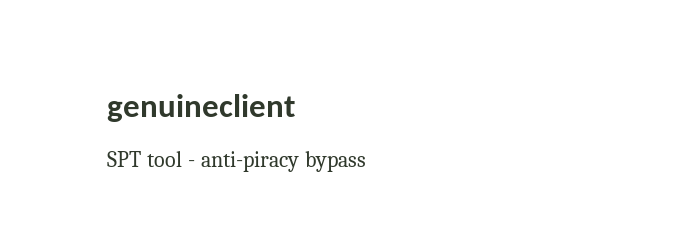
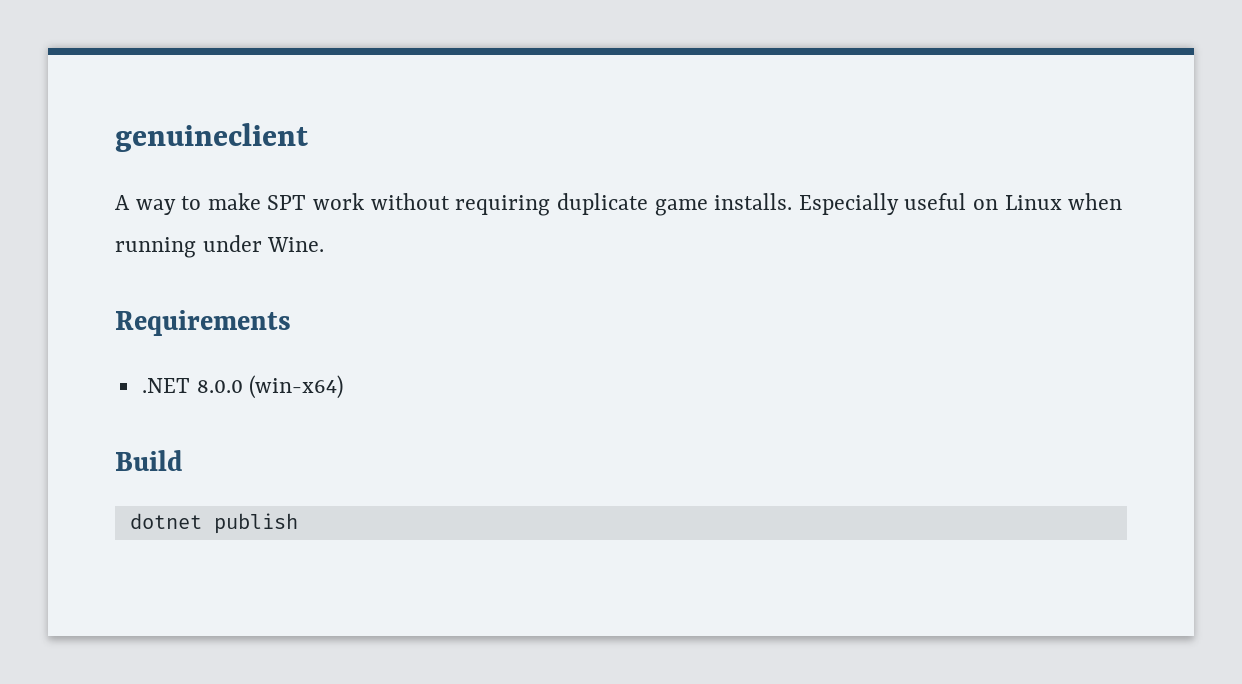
[107,151,366,172] SPT tool - anti-piracy bypass -> [115,193,1123,216] [115,235,325,258] [115,310,291,336] [141,375,344,399] [115,450,183,471] [129,513,298,534] A way to make SPT work without requiring duplicate game installs. Especially useful on Linux when running under Wine. // Requirements // .NET 8.0.0 (win-x64) // Build // dotnet publish

